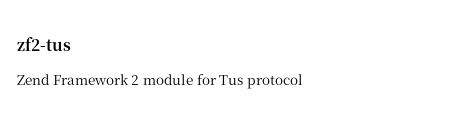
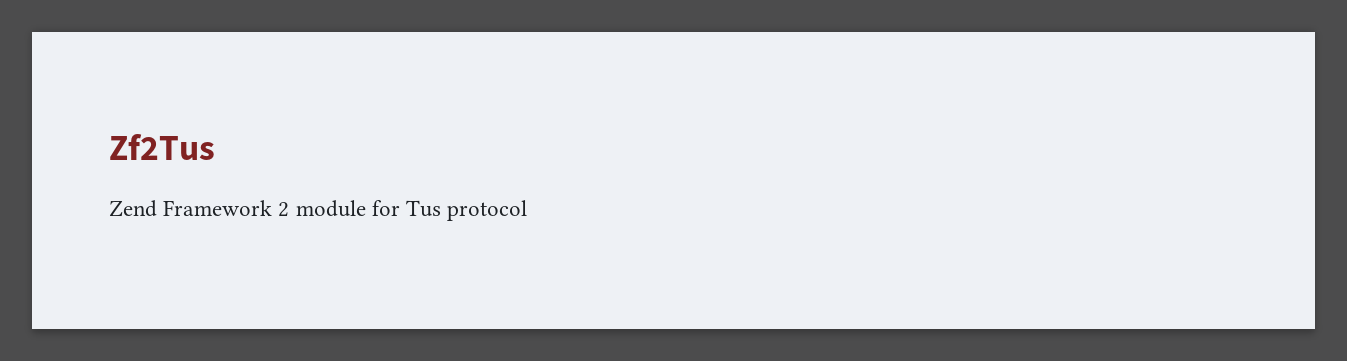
[17,37,71,51] zf2-tus -> [109,134,215,160] Zf2Tus

